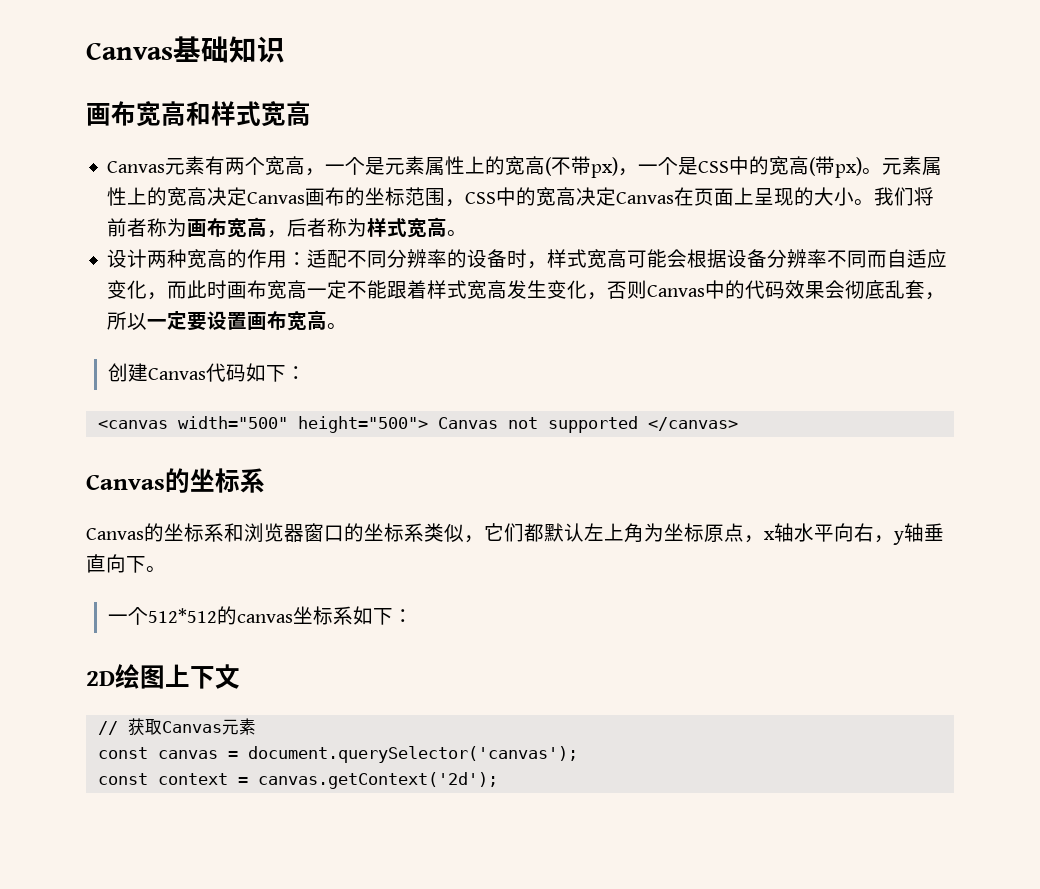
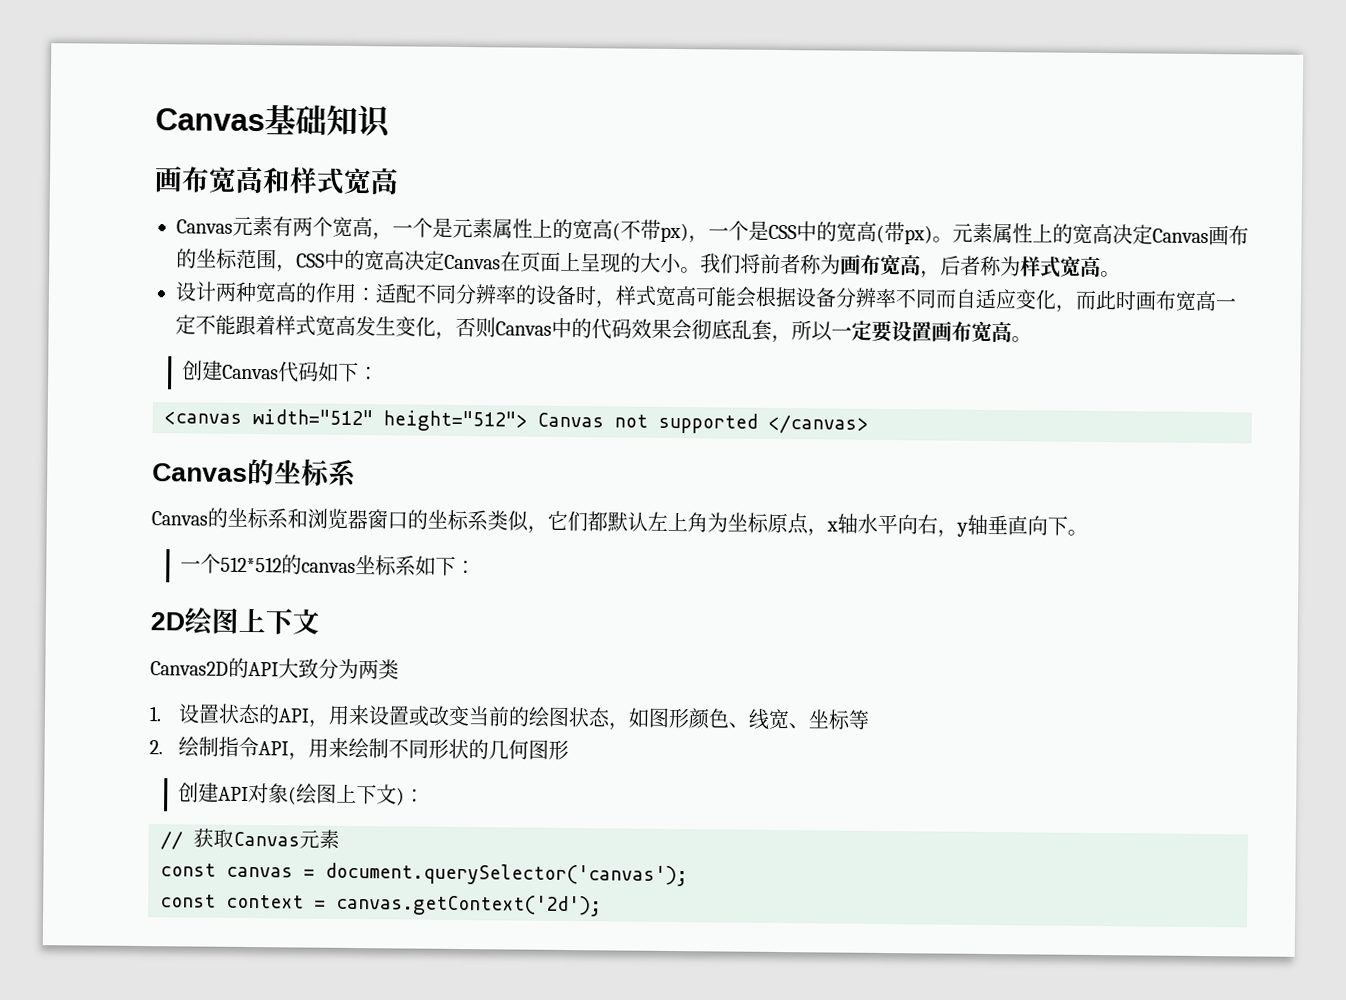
[177,416,428,433] width="500" height="500"> -> [252,409,527,432] width="512" height="512">
(240, 676) none -> [150,657,399,680] [149,703,870,731] [149,736,569,761] [177,782,425,806] // Canvas2D的API大致分为两类 // 1.设置状态的API，用来设置或改变当前的绘图状态，如图形颜色、线宽、坐标等 // 2.绘制指令API，用来绘制不同形状的几何图形 // 创建API对象(绘图上下文)：

